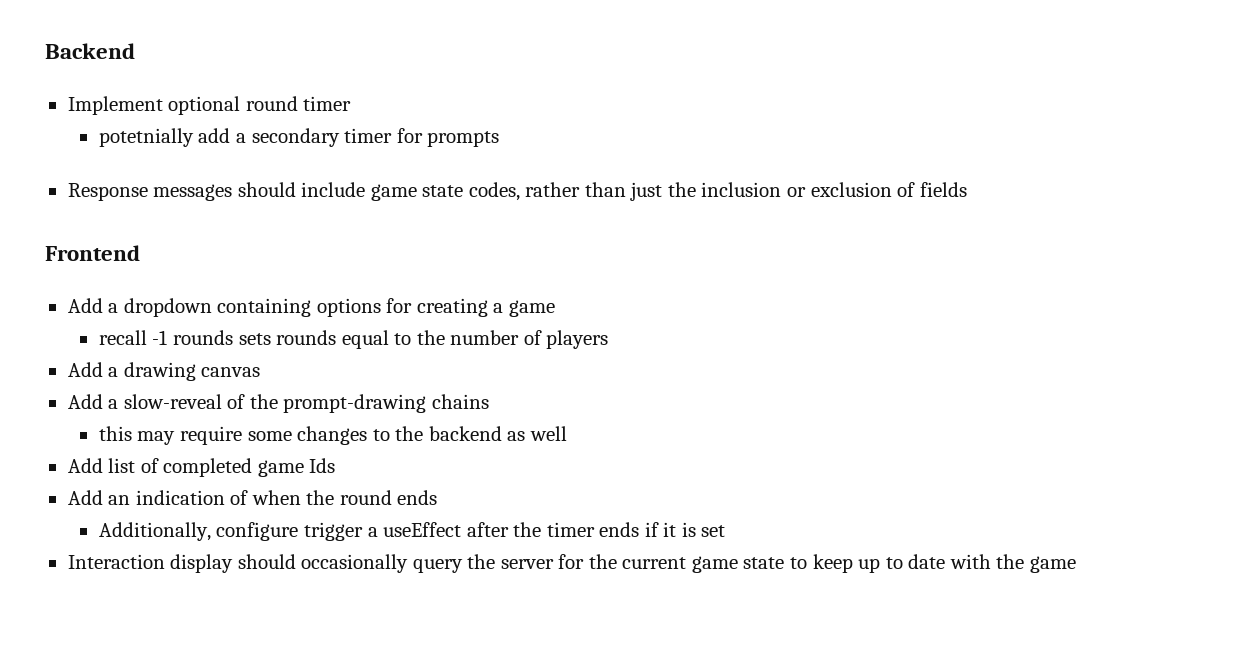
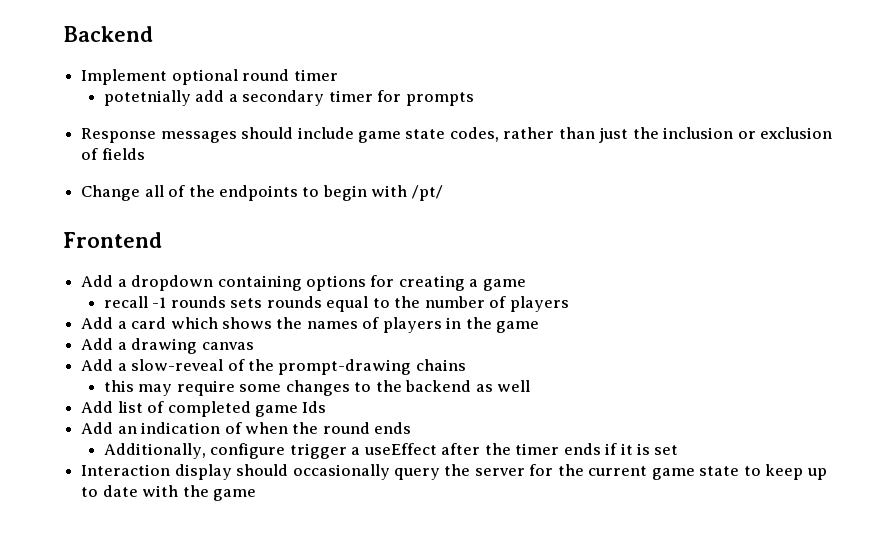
(967, 189) none -> [81,185,443,201] // Change all of the endpoints to begin with /pt/
(609, 339) none -> [81,317,540,333] // Add a card which shows the names of players in the game

